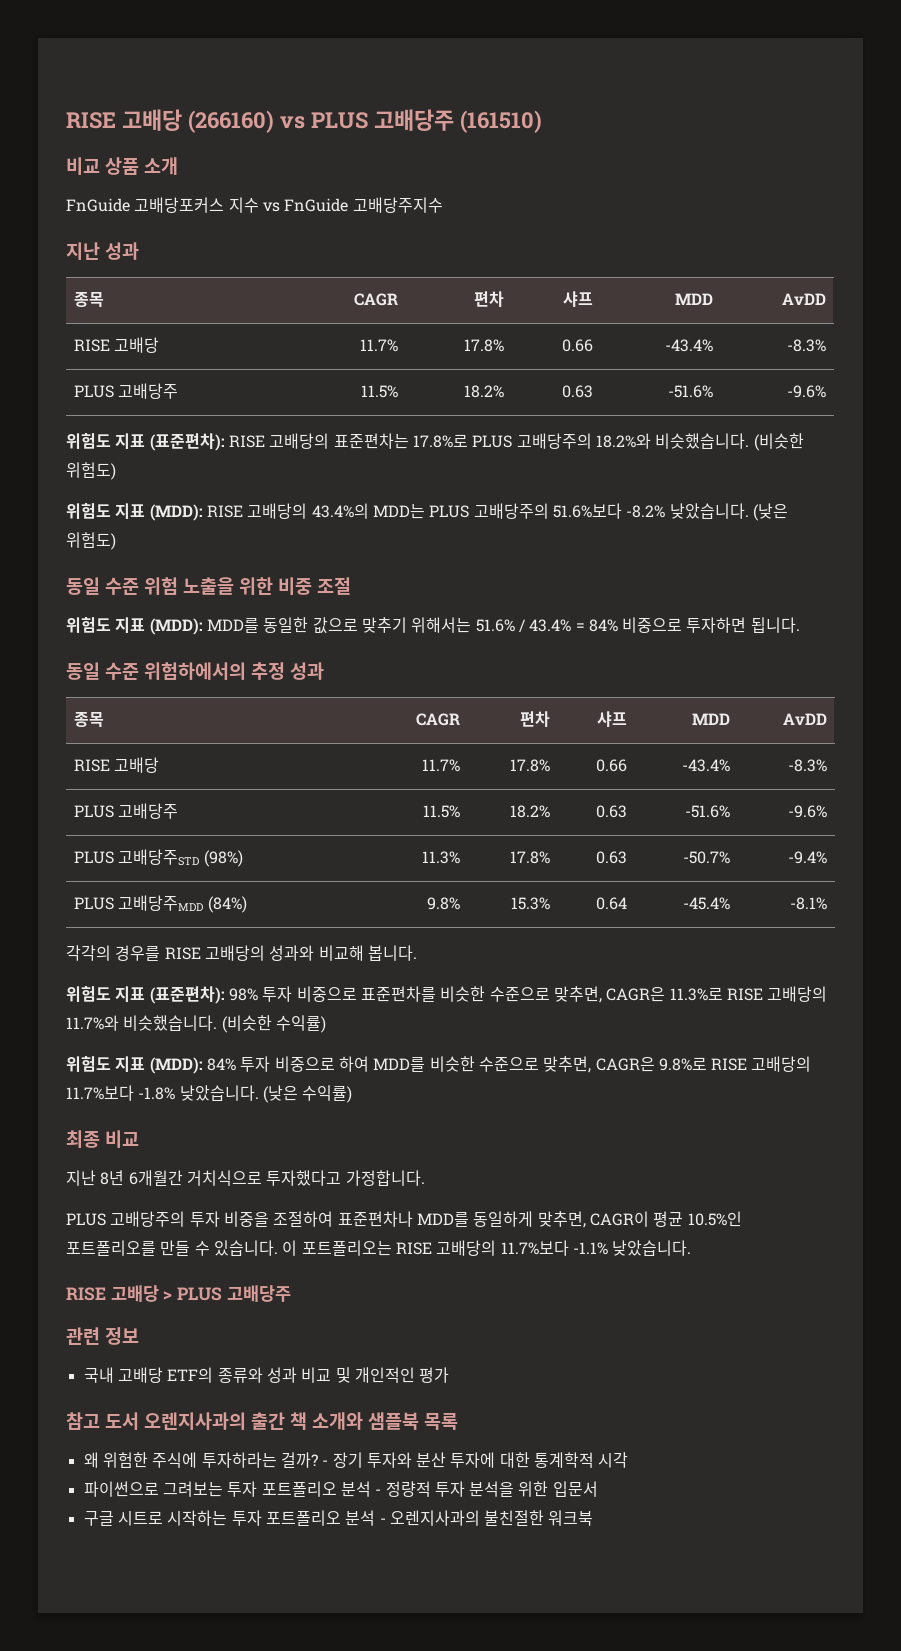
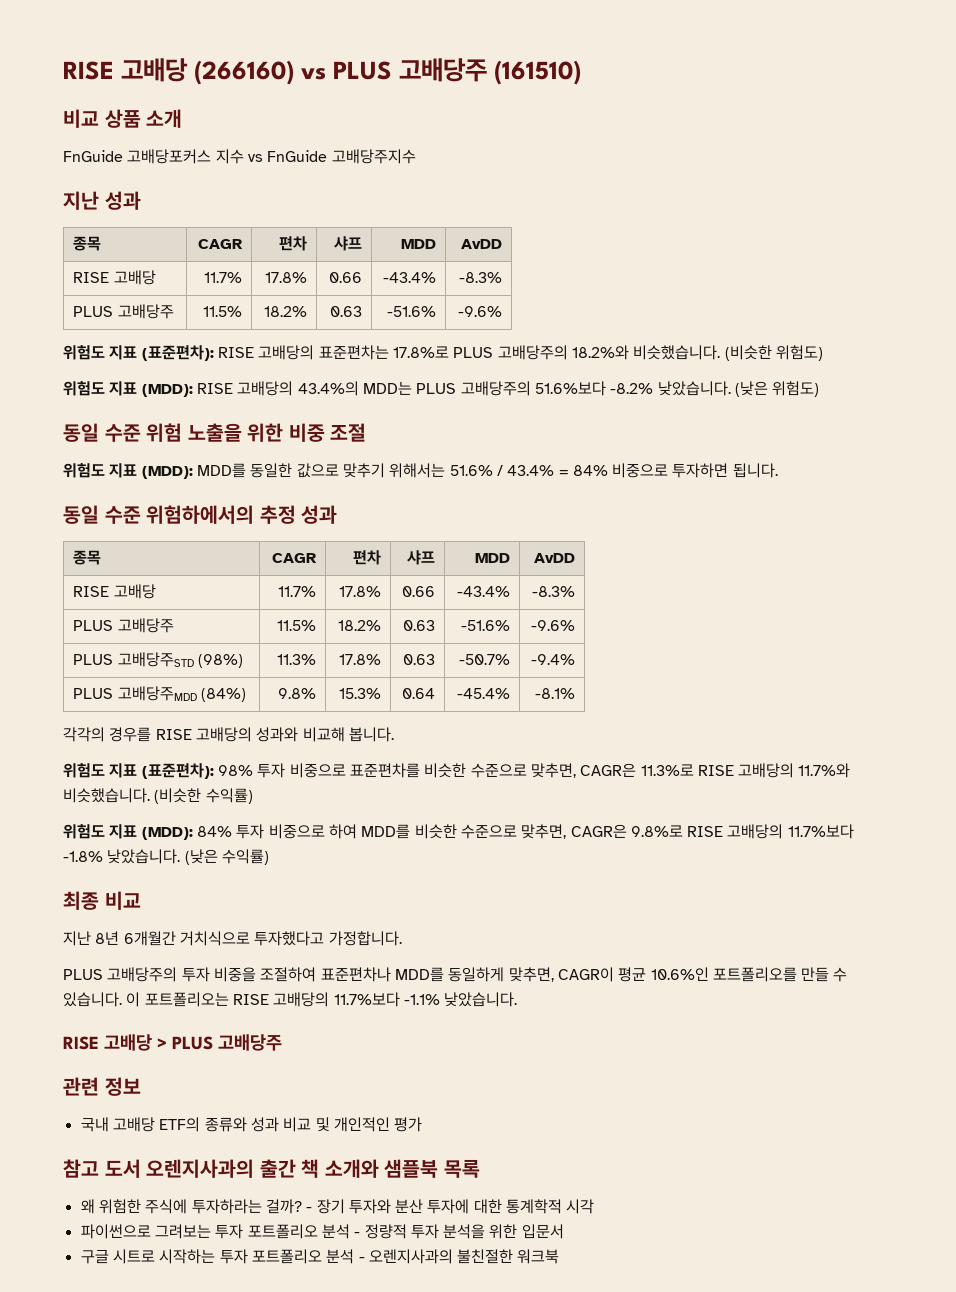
[687,1211,742,1227] 10.5%인 -> [650,967,709,981] 10.6%인

